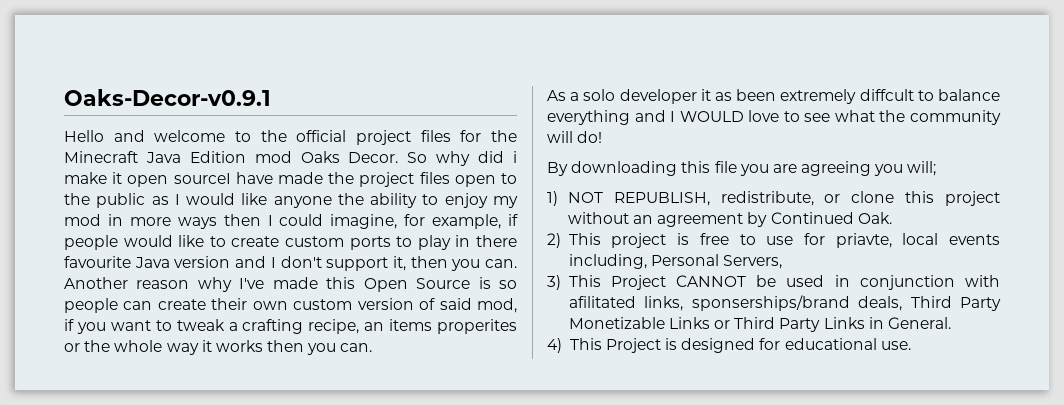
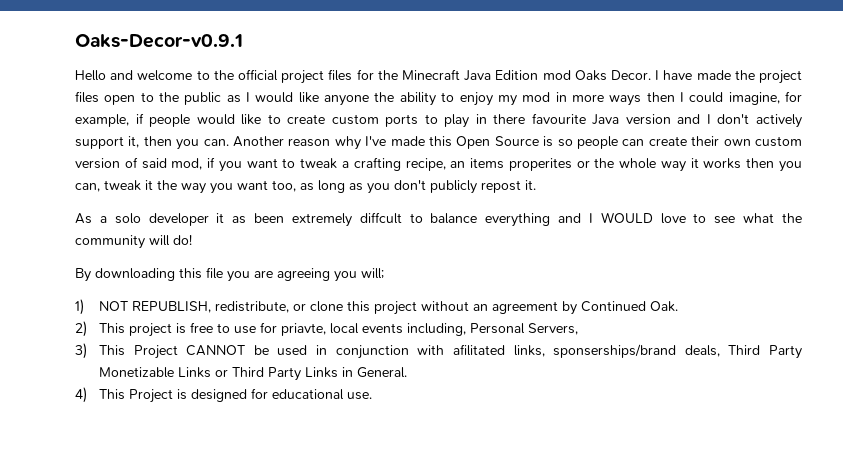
[407,151,518,166] [64,172,231,187] So why did i make it open sourceI -> [655,70,660,80] I
(322, 262) none -> [755,114,802,128] actively
[340,343,373,352] can. -> [75,180,536,194] can, tweak it the way you want too, as long as you don't publicly repost it.

